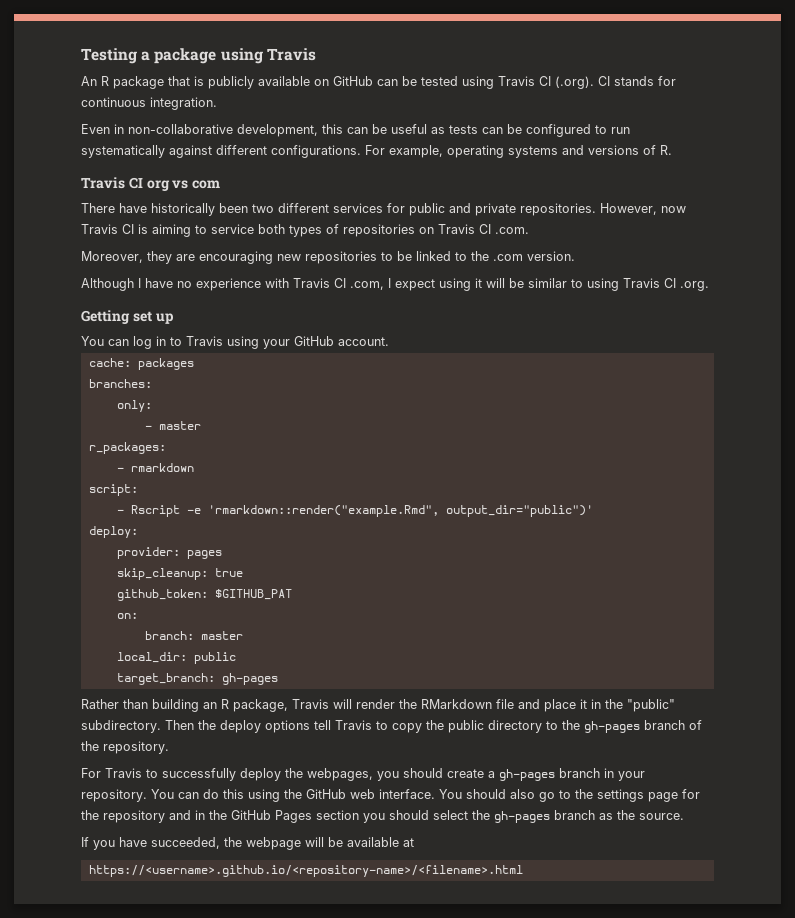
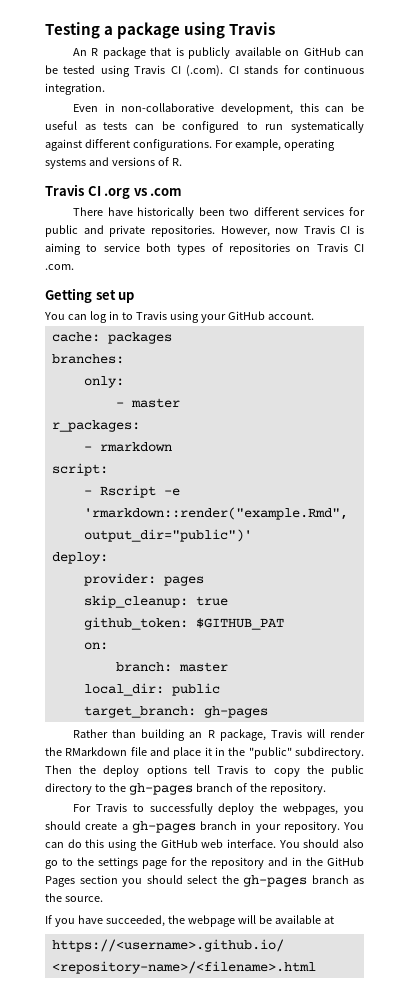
[555,76,594,89] (.org). -> [186,65,224,77] (.com).
[146,180,221,191] org vs com -> [104,188,183,199] .org vs .com
[81,251,575,264] [81,278,709,291] // Moreover, they are encouraging new repositories to be linked to the .com version. // Although I have no experience with Travis CI .com, I expect using it will be similar to using Travis CI .org. -> (74, 267) none

